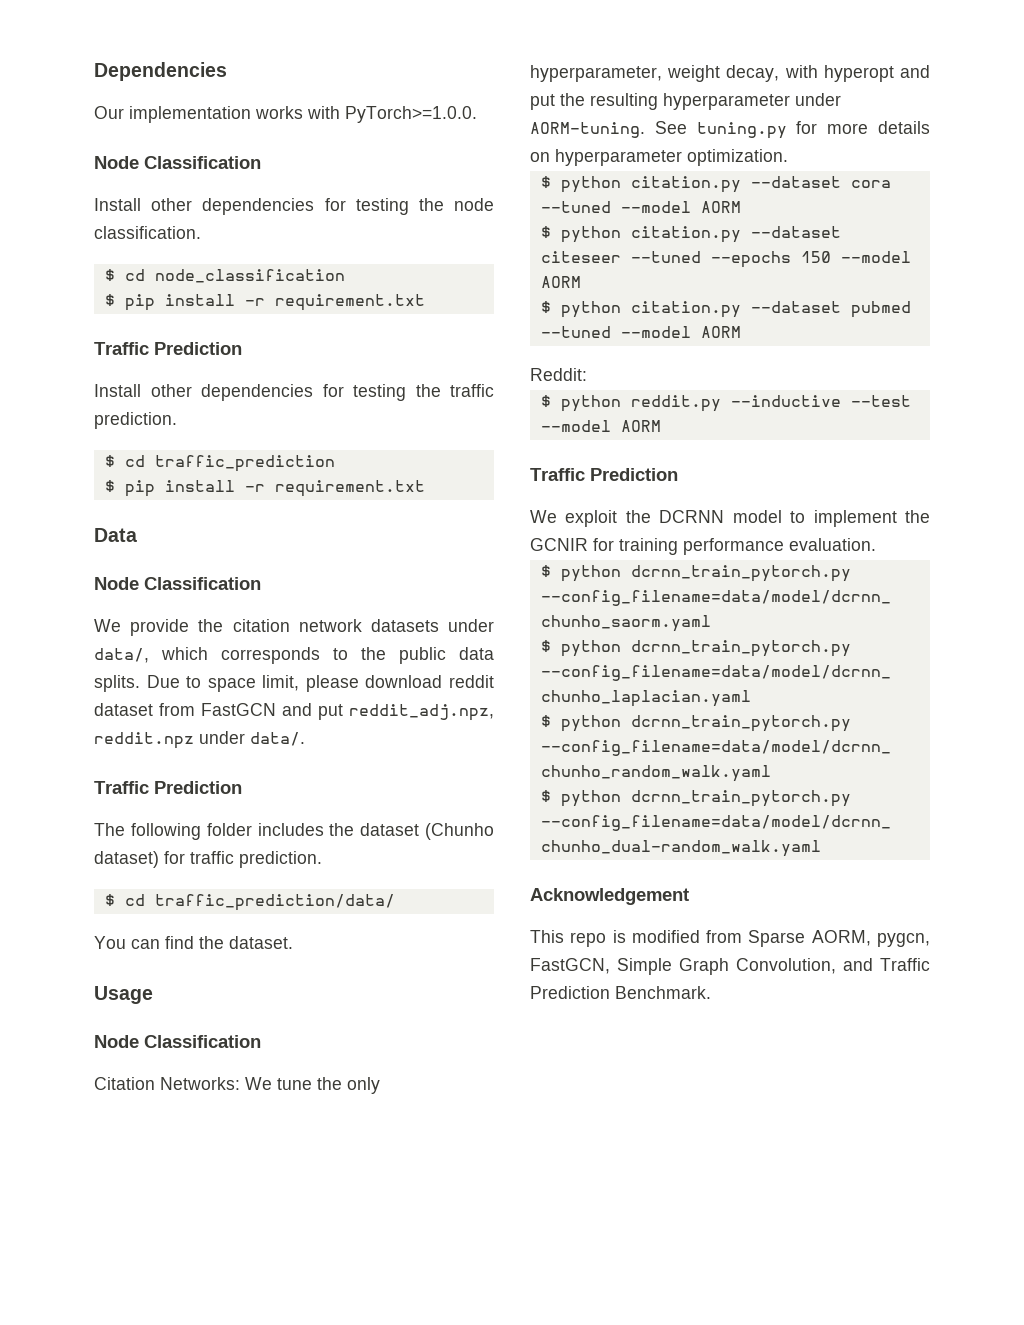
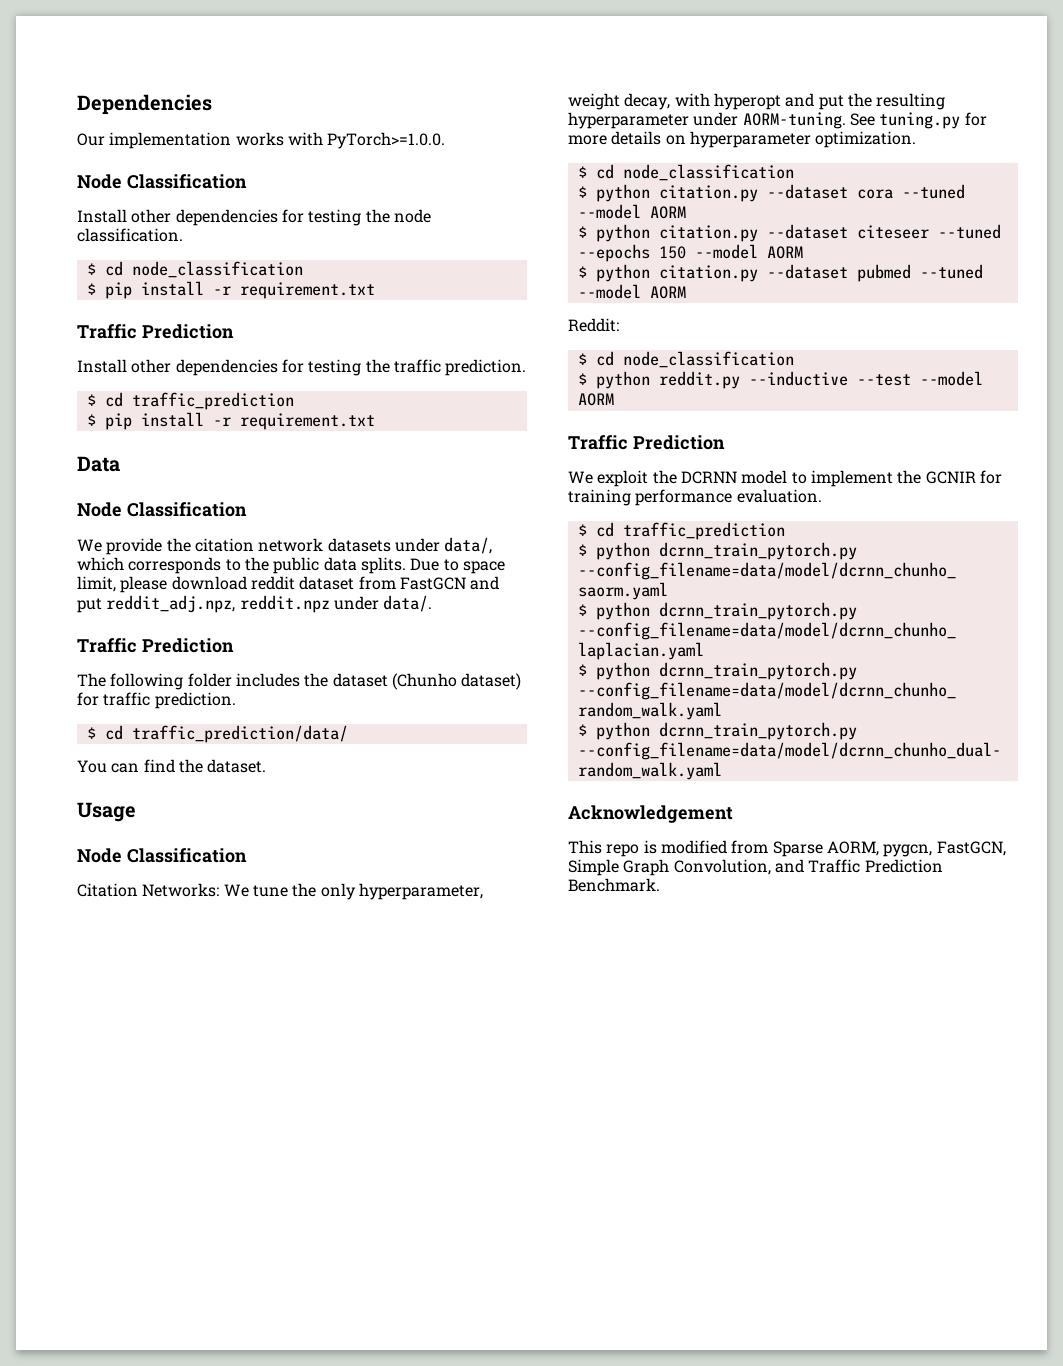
(788, 157) none -> [577,164,794,181] // $ cd node_classification
(587, 374) none -> [577,351,794,368] // $ cd node_classification
(876, 544) none -> [577,522,785,540] // $ cd traffic_prediction

